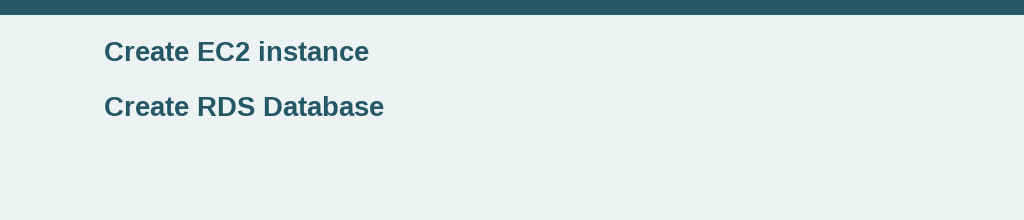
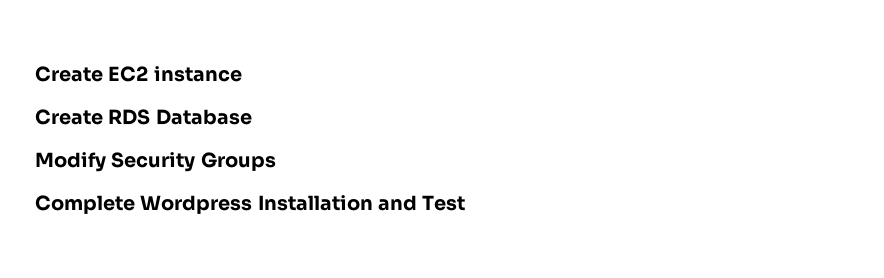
(384, 106) none -> [35,152,276,172] [35,195,466,214] // Modify Security Groups // Complete Wordpress Installation and Test

